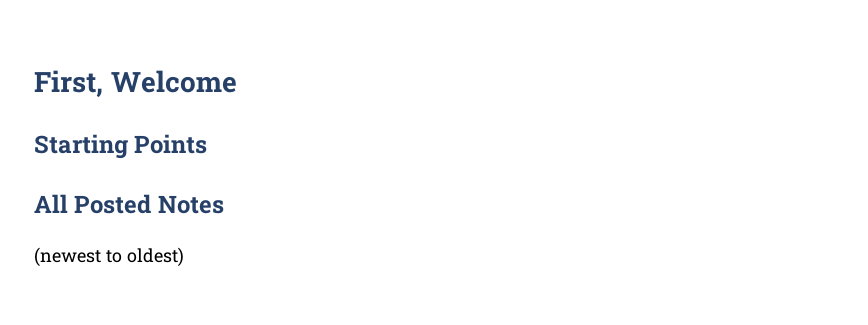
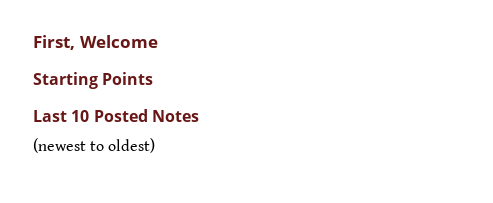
[34,194,68,213] All -> [33,110,90,122] Last 10

